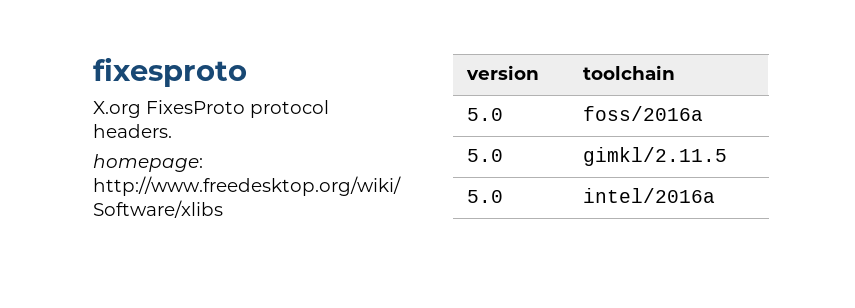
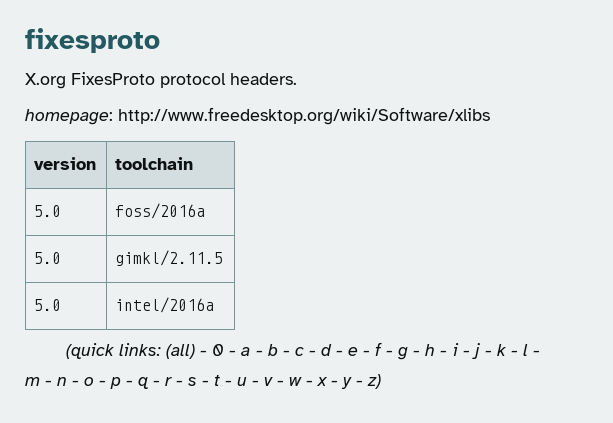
(715, 195) none -> [66,342,540,360] [25,374,381,389] // (quick links: (all) - 0 - a - b - c - d - e - f - g - h - i - j - k - l - m - n - o - p - q - r - s - t - u - v - w - x - y - z)

